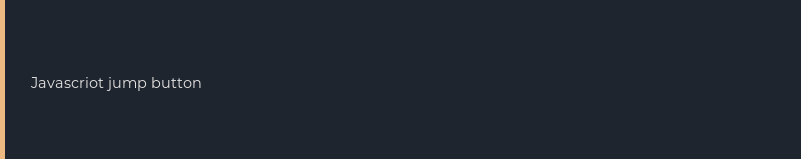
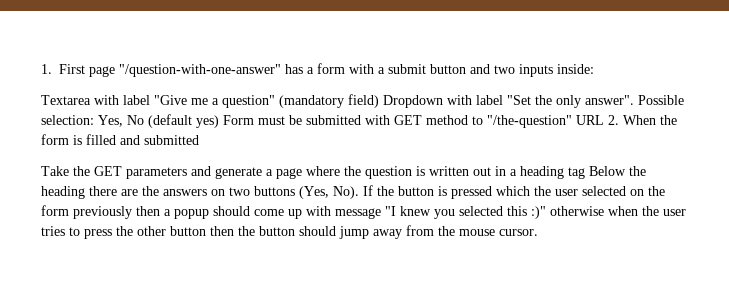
[30,77,202,91] Javascriot jump button -> [41,63,594,77] [41,94,684,108] [41,114,677,128] [41,134,199,145] [41,166,646,179] [41,185,665,199] [41,205,686,219] [41,225,538,239] 1. First page "/question-with-one-answer" has a form with a submit button and two inputs inside: // Textarea with label "Give me a question" (mandatory field) Dropdown with label "Set the only answer". Possible selection: Yes, No (default yes) Form must be submitted with GET method to "/the-question" URL 2. When the form is filled and submitted // Take the GET parameters and generate a page where the question is written out in a heading tag Below the heading there are the answers on two buttons (Yes, No). If the button is pressed which the user selected on the form previously then a popup should come up with message "I knew you selected this :)" otherwise when the user tries to press the other button then the button should jump away from the mouse cursor.

